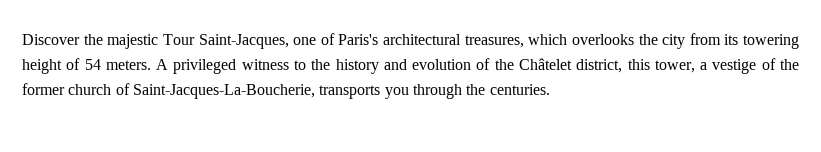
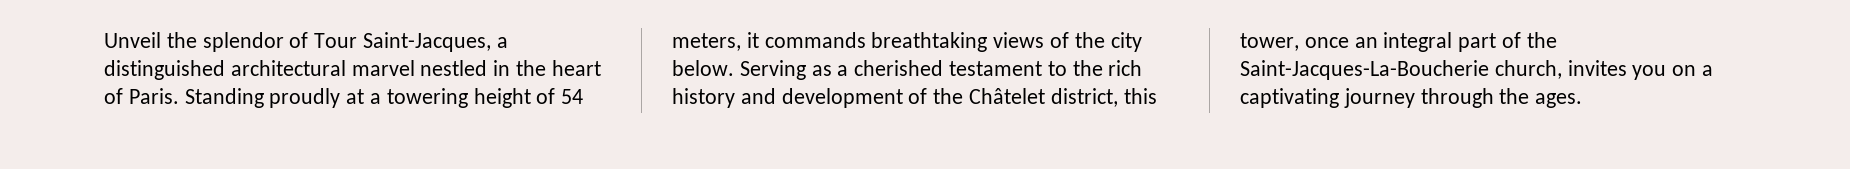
[22,33,799,49] [22,58,289,74] Discover the majestic Tour Saint-Jacques, one of Paris's architectural treasures, which overlooks the city from its towering height of 54 meters. A privileged witness -> [104,32,508,52] [104,60,601,80] [104,88,584,108] [672,32,1142,52] [672,60,1043,80] Unveil the splendor of Tour Saint-Jacques, a distinguished architectural marvel nestled in the heart of Paris. Standing proudly at a towering height of 54 meters, it commands breathtaking views of the city below. Serving as a cherished testament
(331, 64) none -> [1108,60,1143,76] rich
[412,59,472,70] evolution -> [781,88,903,108] development
[700,58,800,74] [22,83,409,99] a vestige of the former church of Saint-Jacques-La-Boucherie, transports you -> [1304,32,1557,52] [1240,60,1714,80] [1240,88,1415,108] once an integral part of the Saint-Jacques-La-Boucherie church, invites you on a captivating journey
[489,84,550,95] centuries. -> [1535,93,1583,108] ages.

